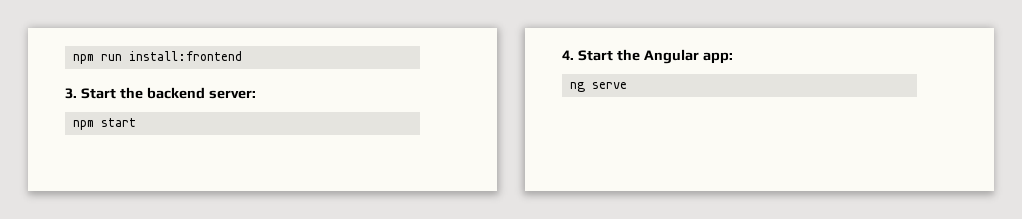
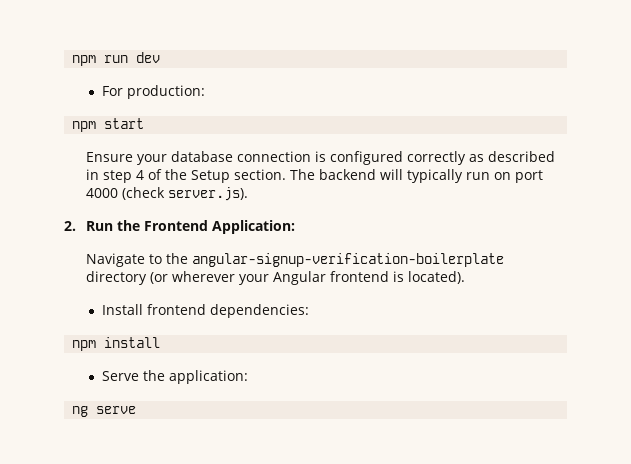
[129,51,243,61] [65,87,256,99] [73,118,137,130] [562,49,733,64] install:frontend // 3. Start the backend server: // npm start // 4. Start the Angular app: -> [136,52,161,63] [101,85,205,99] [72,118,145,132] [86,151,556,165] [86,169,544,183] [86,187,249,201] [64,220,296,234] [86,253,505,267] [86,271,466,285] [101,304,309,318] [72,337,161,351] [101,370,248,384] dev // For production: // npm start // Ensure your database connection is configured correctly as described in step 4 of the Setup section. The backend will typically run on port 4000 (check server.js). // 2. Run the Frontend Application: // Navigate to the angular-signup-verification-boilerplate directory (or wherever your Angular frontend is located). // Install frontend dependencies: // npm install // Serve the application:

